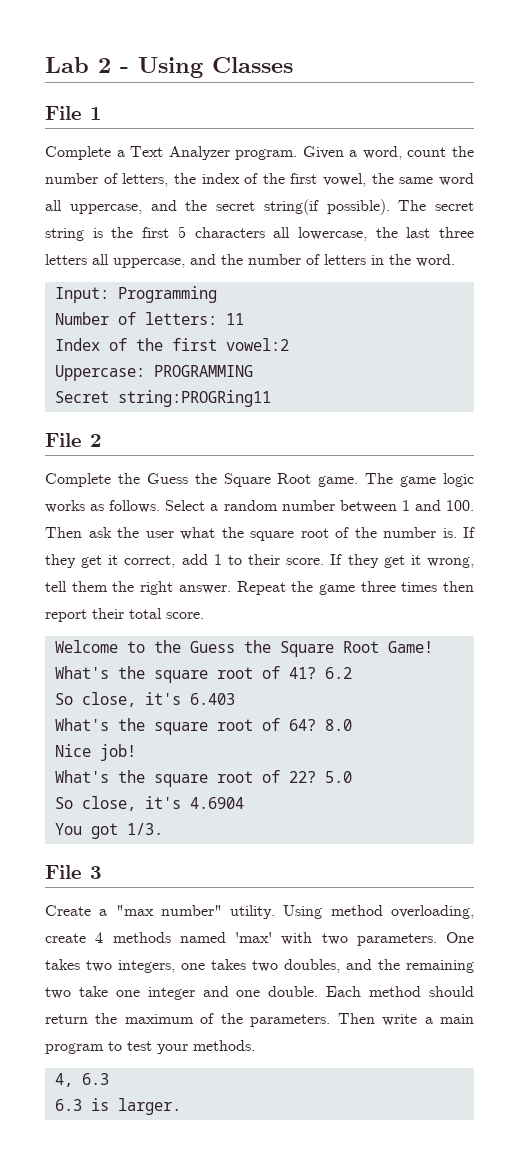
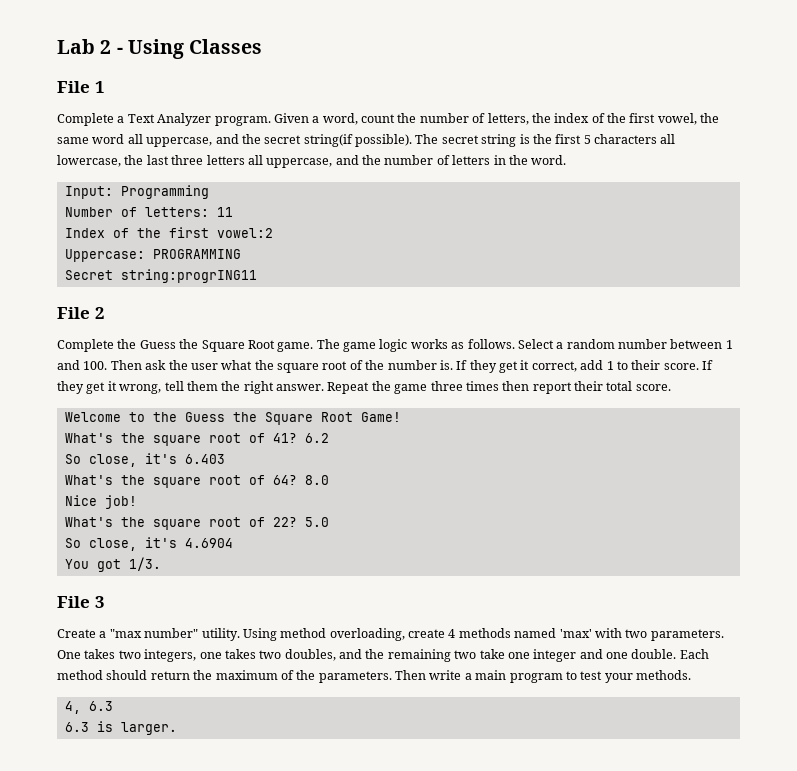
[117,390,271,407] string:PROGRing11 -> [120,269,257,283] string:progrING11

